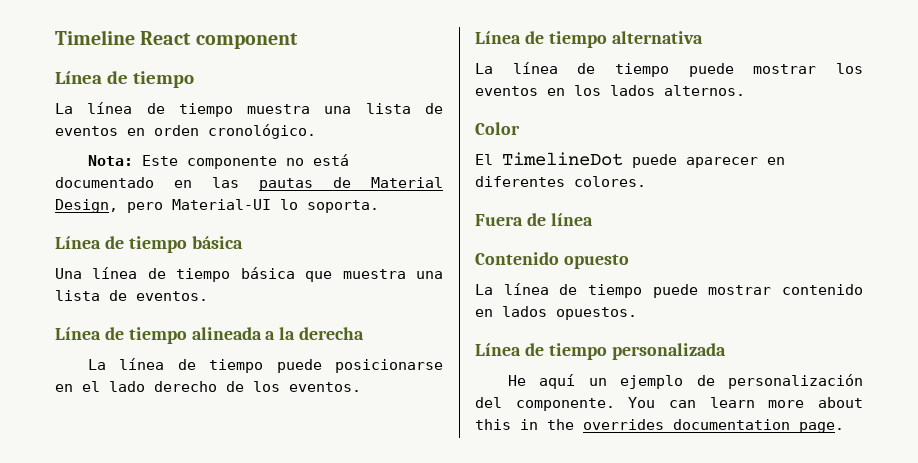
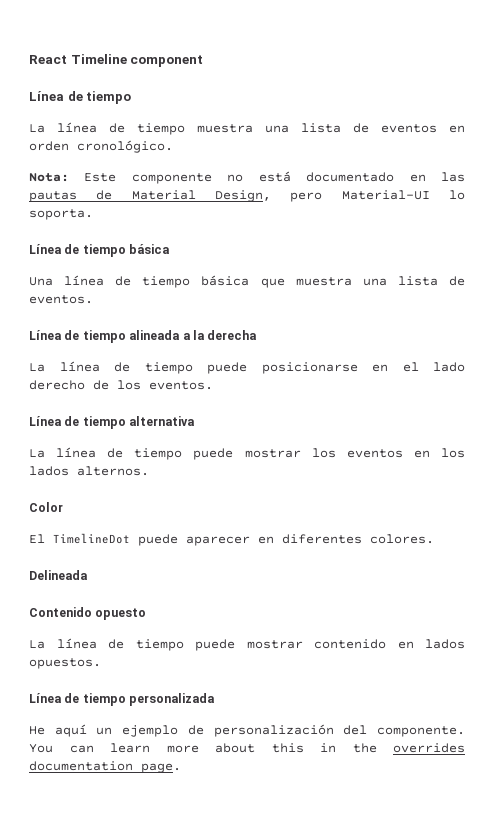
[55,30,192,45] Timeline React -> [29,54,127,64] React Timeline
[475,213,593,226] Fuera de línea -> [29,570,88,580] Delineada

